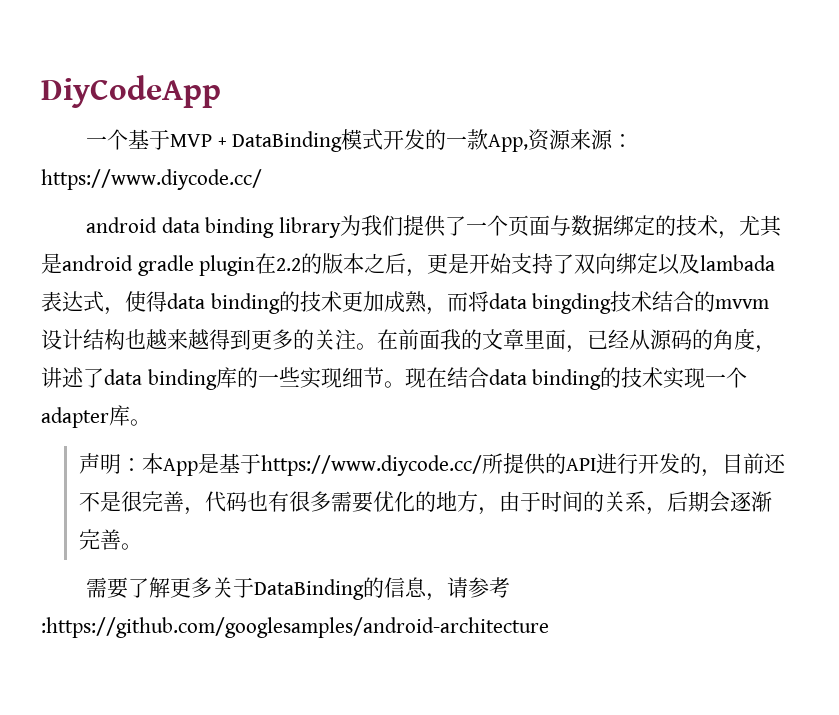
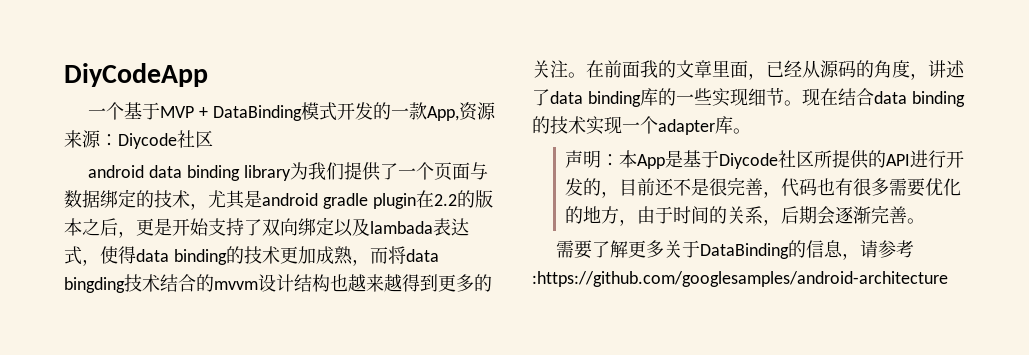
[41,169,262,190] https://www.diycode.cc/ -> [118,130,213,149] Diycode社区
[260,455,482,476] https://www.diycode.cc/ -> [719,150,815,169] Diycode社区

